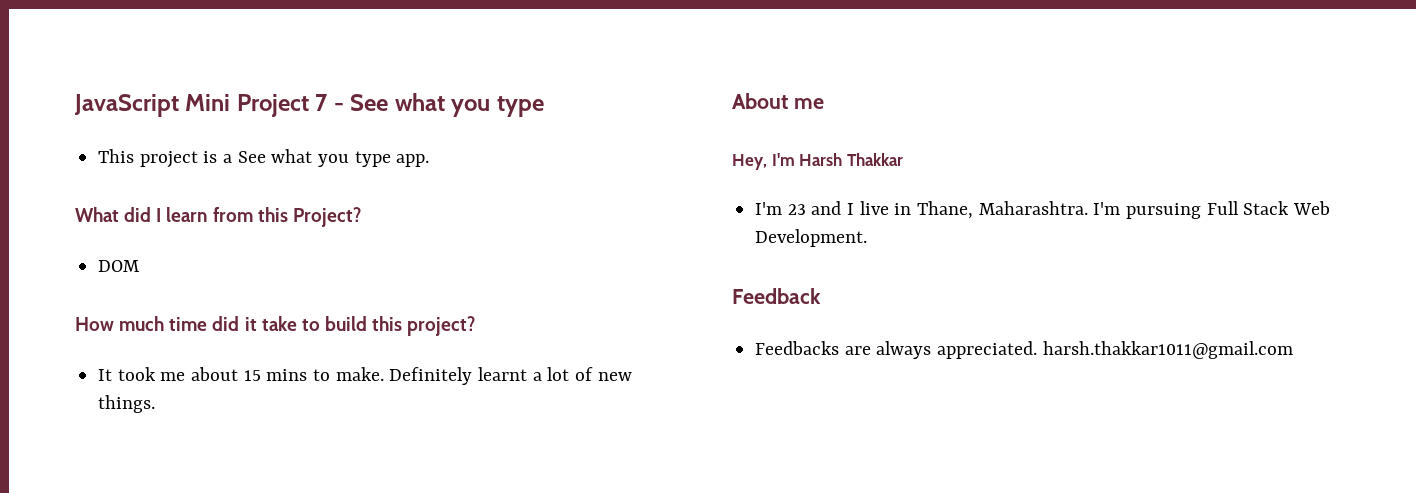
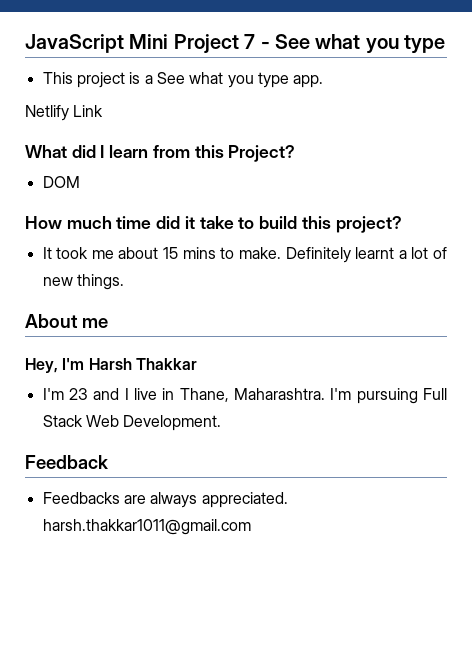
(430, 160) none -> [25,105,104,121] // Netlify Link

